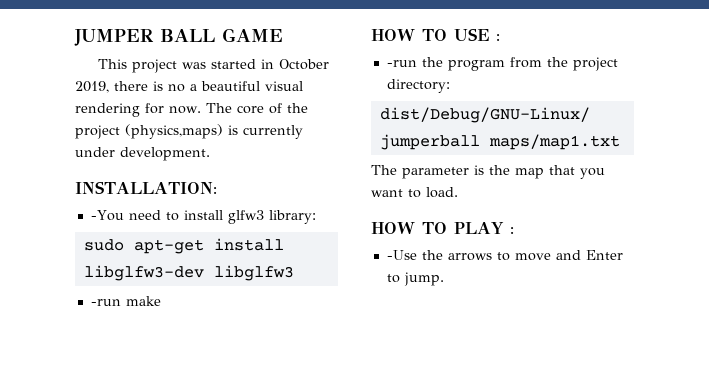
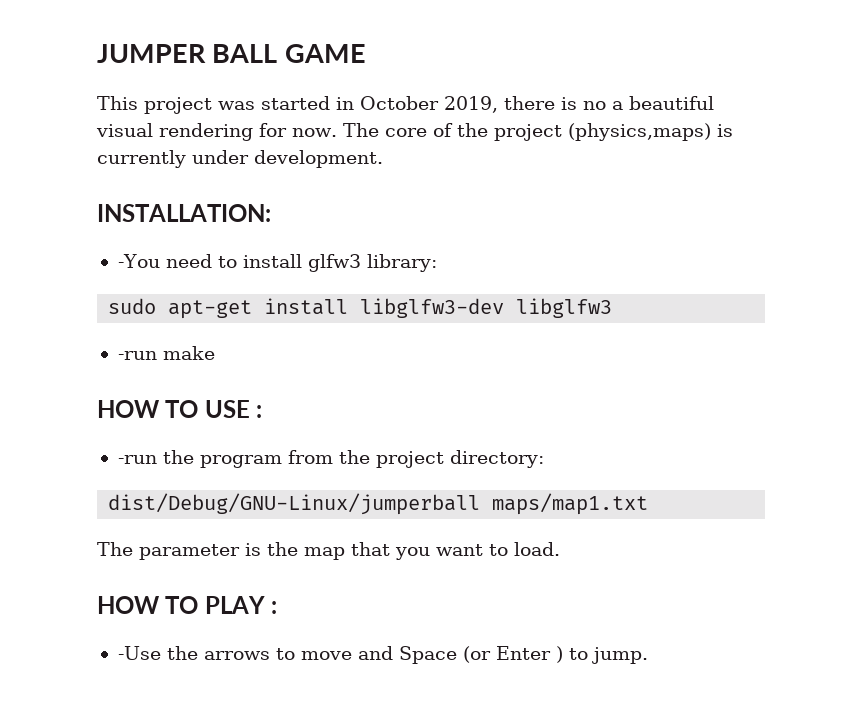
[585,250,623,260] Enter -> [398,646,563,664] Space (or Enter )

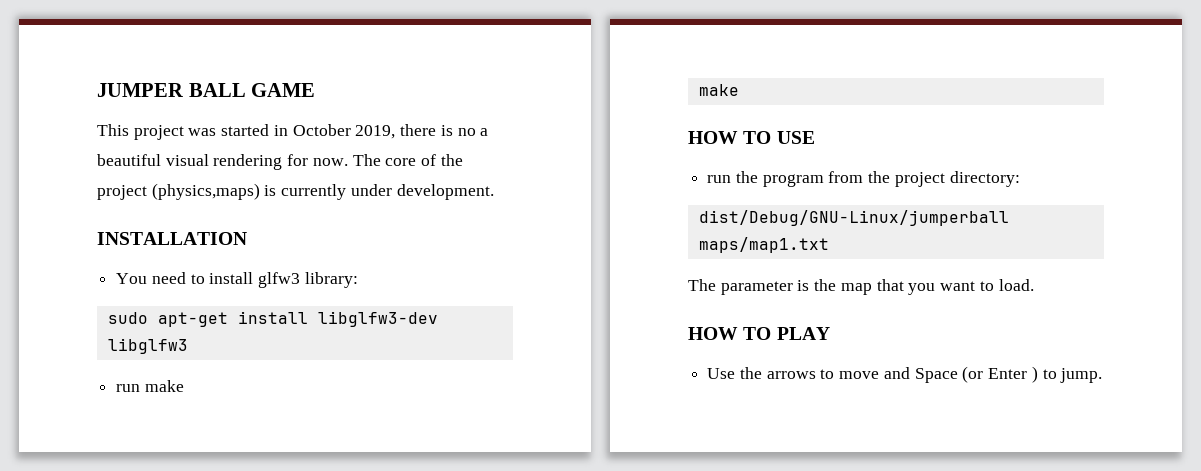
[97,204,271,222] [117,254,160,268] INSTALLATION: // -You -> [97,232,247,245] [116,273,148,284] INSTALLATION // You
[117,351,157,360] -run -> [116,380,184,392] run make //
[256,405,263,418] [117,455,157,464] : // -run -> [707,175,732,183] // run
[271,601,278,614] [117,646,161,660] : // -Use -> [707,368,736,379] // Use

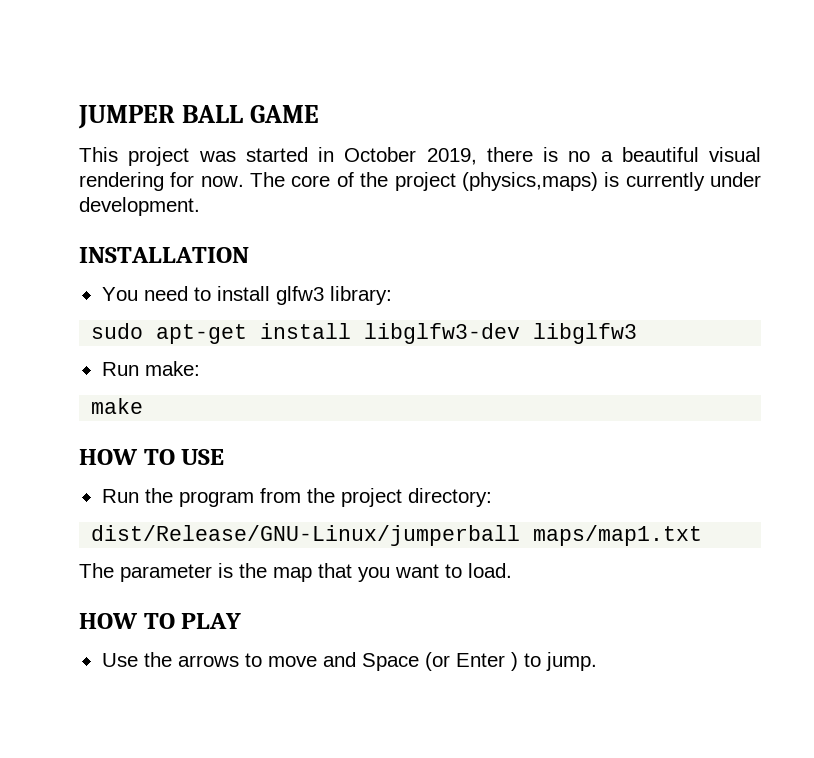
[116,380,184,392] run make -> [101,361,200,376] Run make:
[707,175,732,183] run -> [101,489,139,503] Run
[698,210,1009,226] dist/Debug/GNU-Linux/jumperball -> [91,525,521,546] dist/Release/GNU-Linux/jumperball

